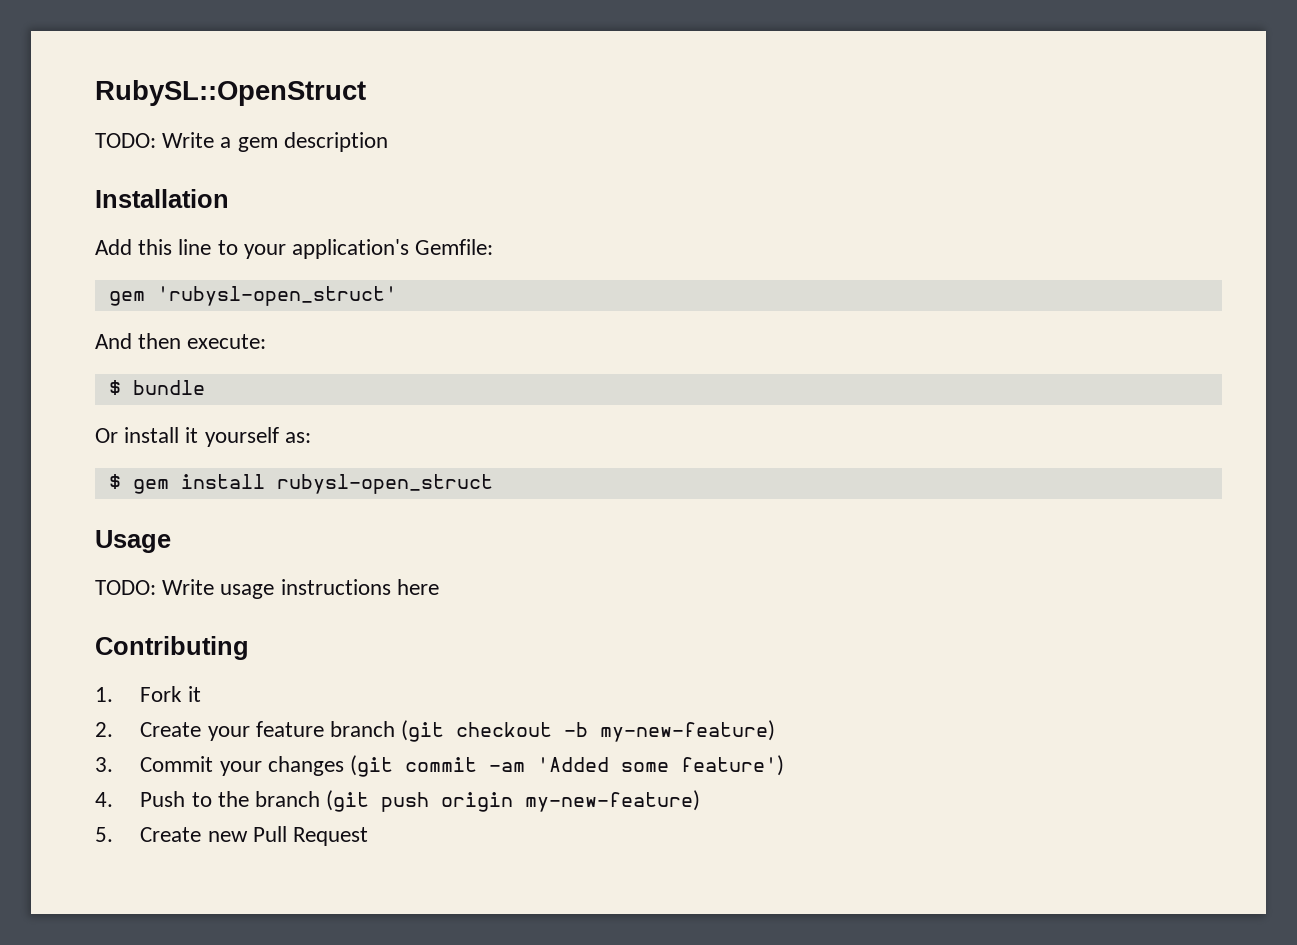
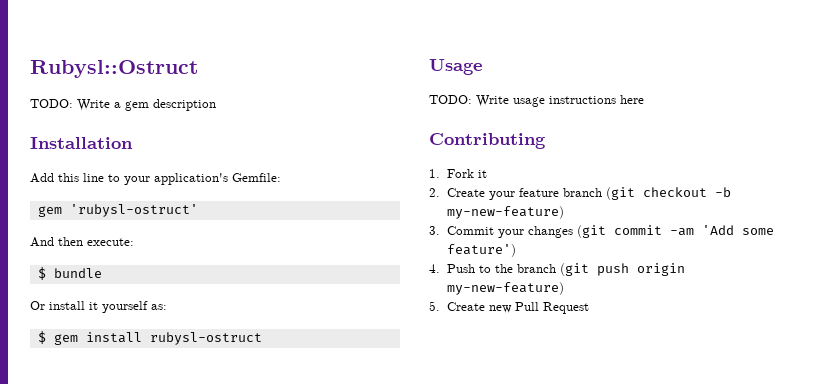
[95,80,366,106] RubySL::OpenStruct -> [30,60,198,78] Rubysl::Ostruct
[156,286,397,306] 'rubysl-open_struct' -> [69,204,198,217] 'rubysl-ostruct'
[276,474,493,494] rubysl-open_struct -> [149,332,262,345] rubysl-ostruct
[537,757,610,772] 'Added -> [701,225,734,235] 'Add

